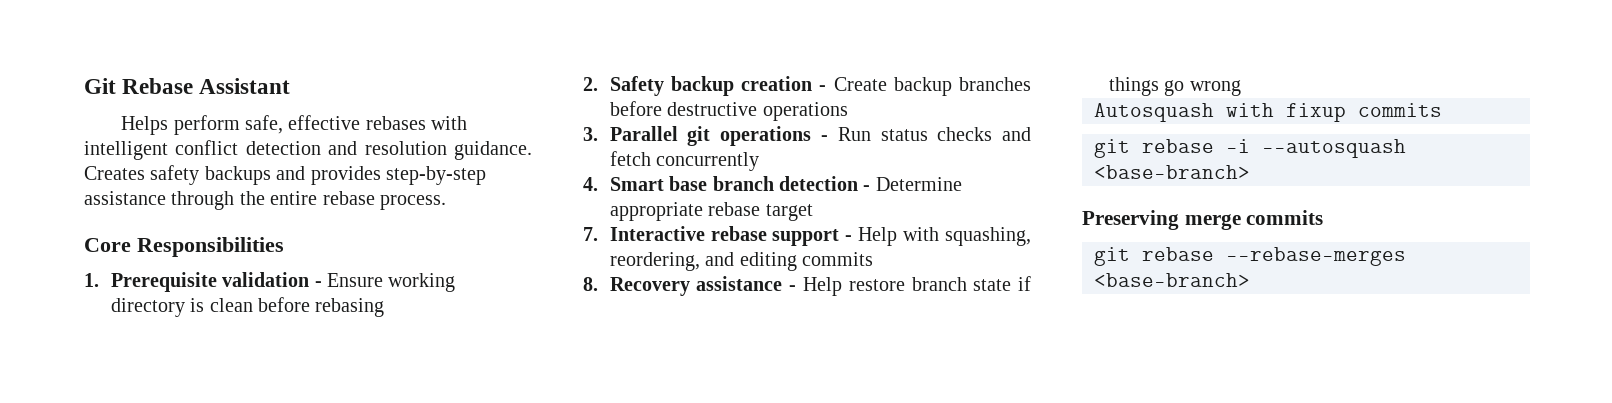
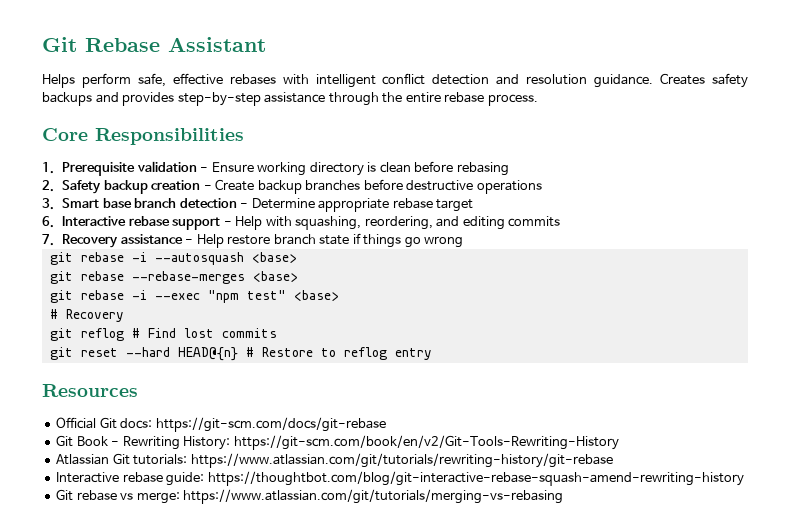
[609,126,1031,146] [609,151,760,171] [583,177,598,191] Parallel git operations - Run status checks and fetch concurrently // 4. -> (54, 204) none
[583,227,598,241] 7. -> [42,216,54,228] 6.
[583,277,598,291] 8. -> [42,234,54,246] 7.
[1094,103,1442,122] [1094,139,1406,158] [1094,165,1250,179] [1082,210,1324,230] [1094,247,1406,266] [1094,273,1250,287] Autosquash with fixup commits // git rebase -i --autosquash <base-branch> // Preserving merge commits // git rebase --rebase-merges <base-branch> -> [49,252,297,265] [49,271,298,284] [49,290,339,303] [49,309,124,322] [49,328,277,341] [49,347,432,361] [42,384,138,397] [56,417,386,432] [56,435,619,450] [56,453,613,468] [56,471,744,486] [56,489,564,504] git rebase -i --autosquash <base> // git rebase --rebase-merges <base> // git rebase -i --exec "npm test" <base> // # Recovery // git reflog # Find lost commits // git reset --hard HEAD@{n} # Restore to reflog entry // Resources // Official Git docs: https://git-scm.com/docs/git-rebase // Git Book - Rewriting History: https://git-scm.com/book/en/v2/Git-Tools-Rewriting-History // Atlassian Git tutorials: https://www.atlassian.com/git/tutorials/rewriting-history/git-rebase // Interactive rebase guide: https://thoughtbot.com/blog/git-interactive-rebase-squash-amend-rewriting-history // Git rebase vs merge: https://www.atlassian.com/git/tutorials/merging-vs-rebasing

